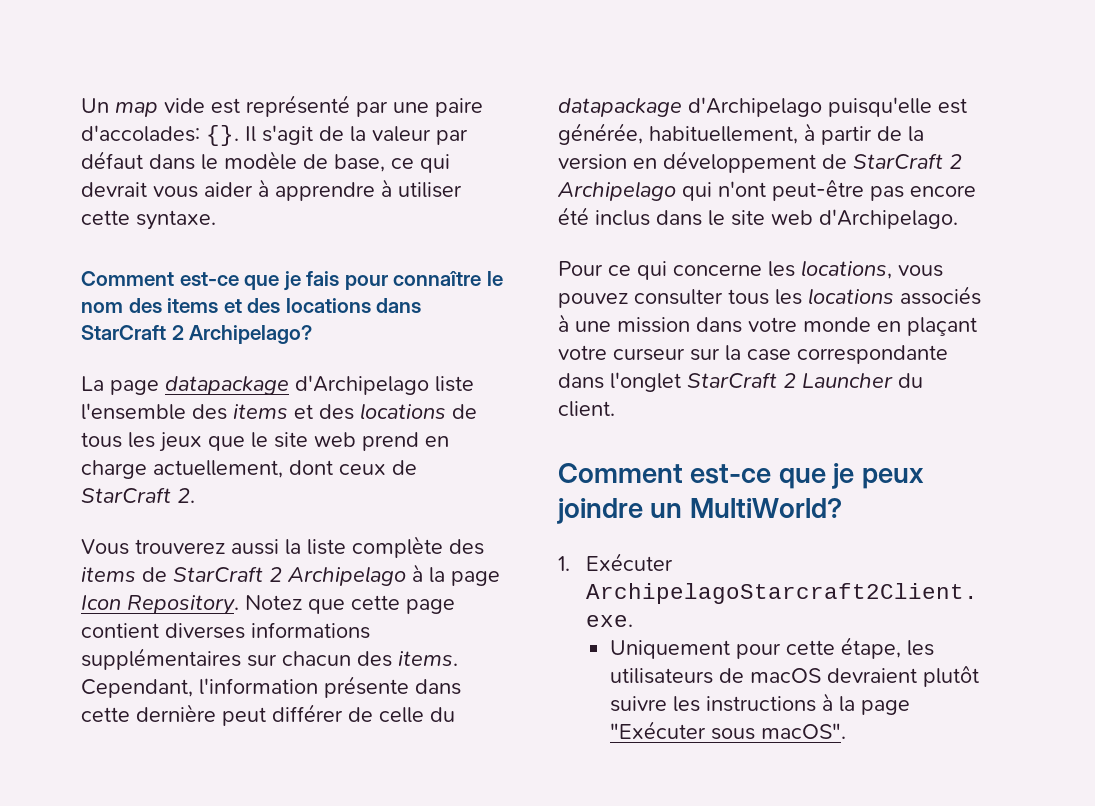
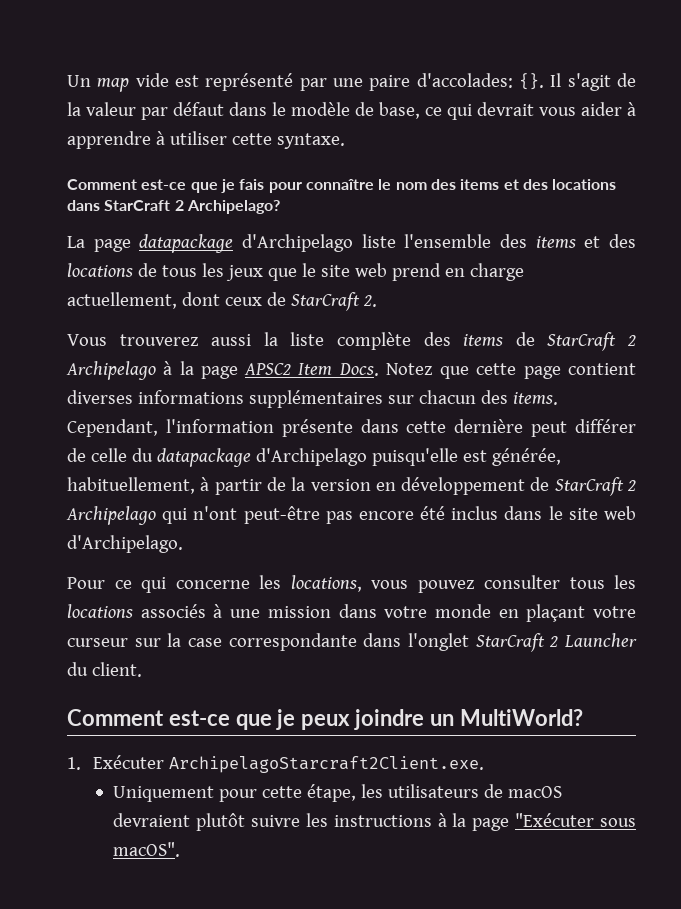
[81,595,239,615] Icon Repository. -> [244,363,379,376] APSC2 Item Docs.

